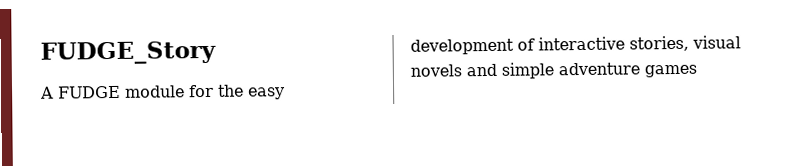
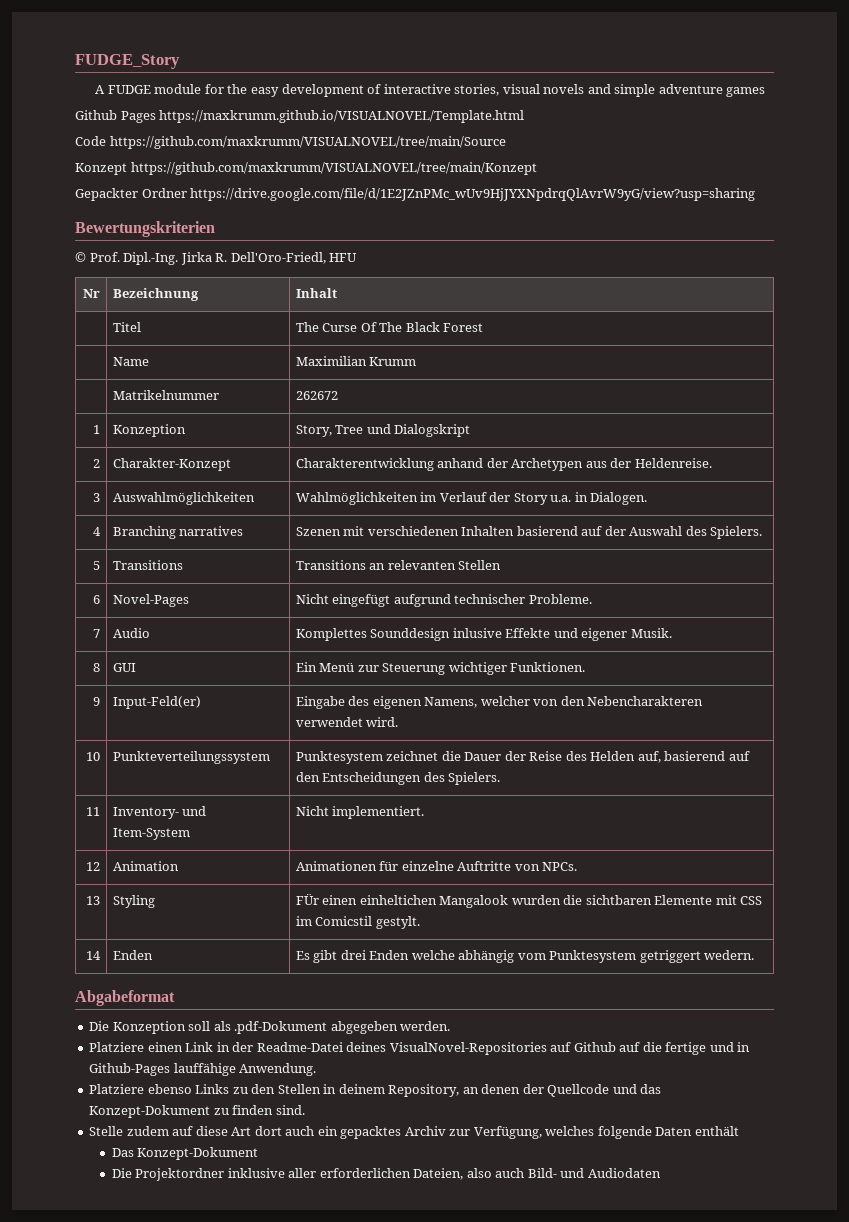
(697, 71) none -> [75,110,525,123] [75,136,506,149] [75,162,537,175] [75,188,756,201] [75,221,215,237] [75,252,358,265] [83,289,101,298] [112,288,199,301] [295,288,337,298] [112,322,141,332] [295,322,484,332] [112,357,149,366] [295,356,417,366] [112,390,219,400] [295,391,338,400] [93,425,101,434] [112,424,186,437] [295,424,471,437] [93,459,101,468] [112,458,231,471] [295,458,712,471] [93,493,101,502] [112,492,255,505] [295,492,648,505] [93,527,102,536] [112,526,244,539] [295,526,763,539] [93,561,101,570] [112,560,183,570] [295,560,502,570] [93,595,101,604] [112,594,189,607] [295,594,592,607] [93,629,101,638] [112,628,150,638] [295,628,672,641] [93,663,101,672] [112,663,136,672] [295,662,586,675] [93,697,101,706] [112,696,201,709] [295,696,704,709] [295,717,399,727] [86,752,101,761] [112,751,270,764] [295,751,750,764] [295,772,501,785] [86,807,101,816] [112,806,207,819] [112,828,190,840] [295,806,425,819] [86,862,101,871] [112,861,179,871] [295,861,578,871] [86,896,101,905] [112,895,155,908] [295,894,763,908] [295,916,420,929] [86,951,102,960] [112,950,153,960] [295,950,755,963] [75,990,175,1006] [89,1021,451,1034] [89,1042,751,1055] [89,1063,317,1076] [89,1084,662,1097] [89,1105,305,1118] [89,1126,739,1139] [111,1147,259,1160] [111,1168,661,1181] // Github Pages https://maxkrumm.github.io/VISUALNOVEL/Template.html // Code https://github.com/maxkrumm/VISUALNOVEL/tree/main/Source // Konzept https://github.com/maxkrumm/VISUALNOVEL/tree/main/Konzept // Gepackter Ordner https://drive.google.com/file/d/1E2JZnPMc_wUv9HjJYXNpdrqQlAvrW9yG/view?usp=sharing // Bewertungskriterien // © Prof. Dipl.-Ing. Jirka R. Dell'Oro-Friedl, HFU // Nr | Bezeichnung | Inhalt // | Titel | The Curse Of The Black Forest // | Name | Maximilian Krumm // | Matrikelnummer | 262672 // 1 | Konzeption | Story, Tree und Dialogskript // 2 | Charakter-Konzept | Charakterentwicklung anhand der Archetypen aus der Heldenreise. // 3 | Auswahlmöglichkeiten | Wahlmöglichkeiten im Verlauf der Story u.a. in Dialogen. // 4 | Branching narratives | Szenen mit verschiedenen Inhalten basierend auf der Auswahl des Spielers. // 5 | Transitions | Transitions an relevanten Stellen // 6 | Novel-Pages | Nicht eingefügt aufgrund technischer Probleme. // 7 | Audio | Komplettes Sounddesign inlusive Effekte und eigener Musik. // 8 | GUI | Ein Menü zur Steuerung wichtiger Funktionen. // 9 | Input-Feld(er) | Eingabe des eigenen Namens, welcher von den Nebencharakteren verwendet wird. // 10 | Punkteverteilungssystem | Punktesystem zeichnet die Dauer der Reise des Helden auf, basierend auf den Entscheidungen des Spielers. // 11 | Inventory- und Item-System | Nicht implementiert. // 12 | Animation | Animationen für einzelne Auftritte von NPCs. // 13 | Styling | FÜr einen einheltichen Mangalook wurden die sichtbaren Elemente mit CSS im Comicstil gestylt. // 14 | Enden | Es gibt drei Enden welche abhängig vom Punktesystem getriggert wedern. // Abgabeformat // Die Konzeption soll als .pdf-Dokument abgegeben werden. // Platziere einen Link in der Readme-Datei deines VisualNovel-Repositories auf Github auf die fertige und in Github-Pages lauffähige Anwendung. // Platziere ebenso Links zu den Stellen in deinem Repository, an denen der Quellcode und das Konzept-Dokument zu finden sind. // Stelle zudem auf diese Art dort auch ein gepacktes Archiv zur Verfügung, welches folgende Daten enthält // Das Konzept-Dokument // Die Projektordner inklusive aller erforderlichen Dateien, also auch Bild- und Audiodaten

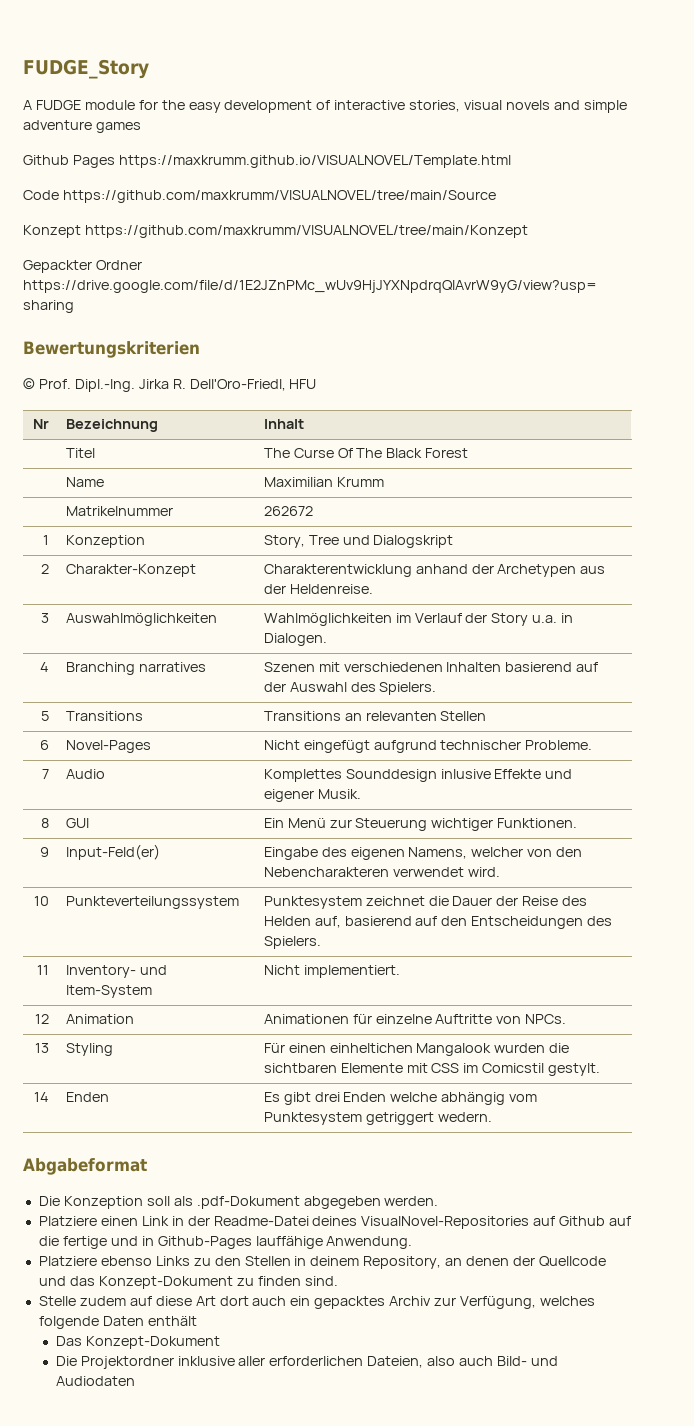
[295,894,319,905] FÜr -> [263,1043,285,1053] Für

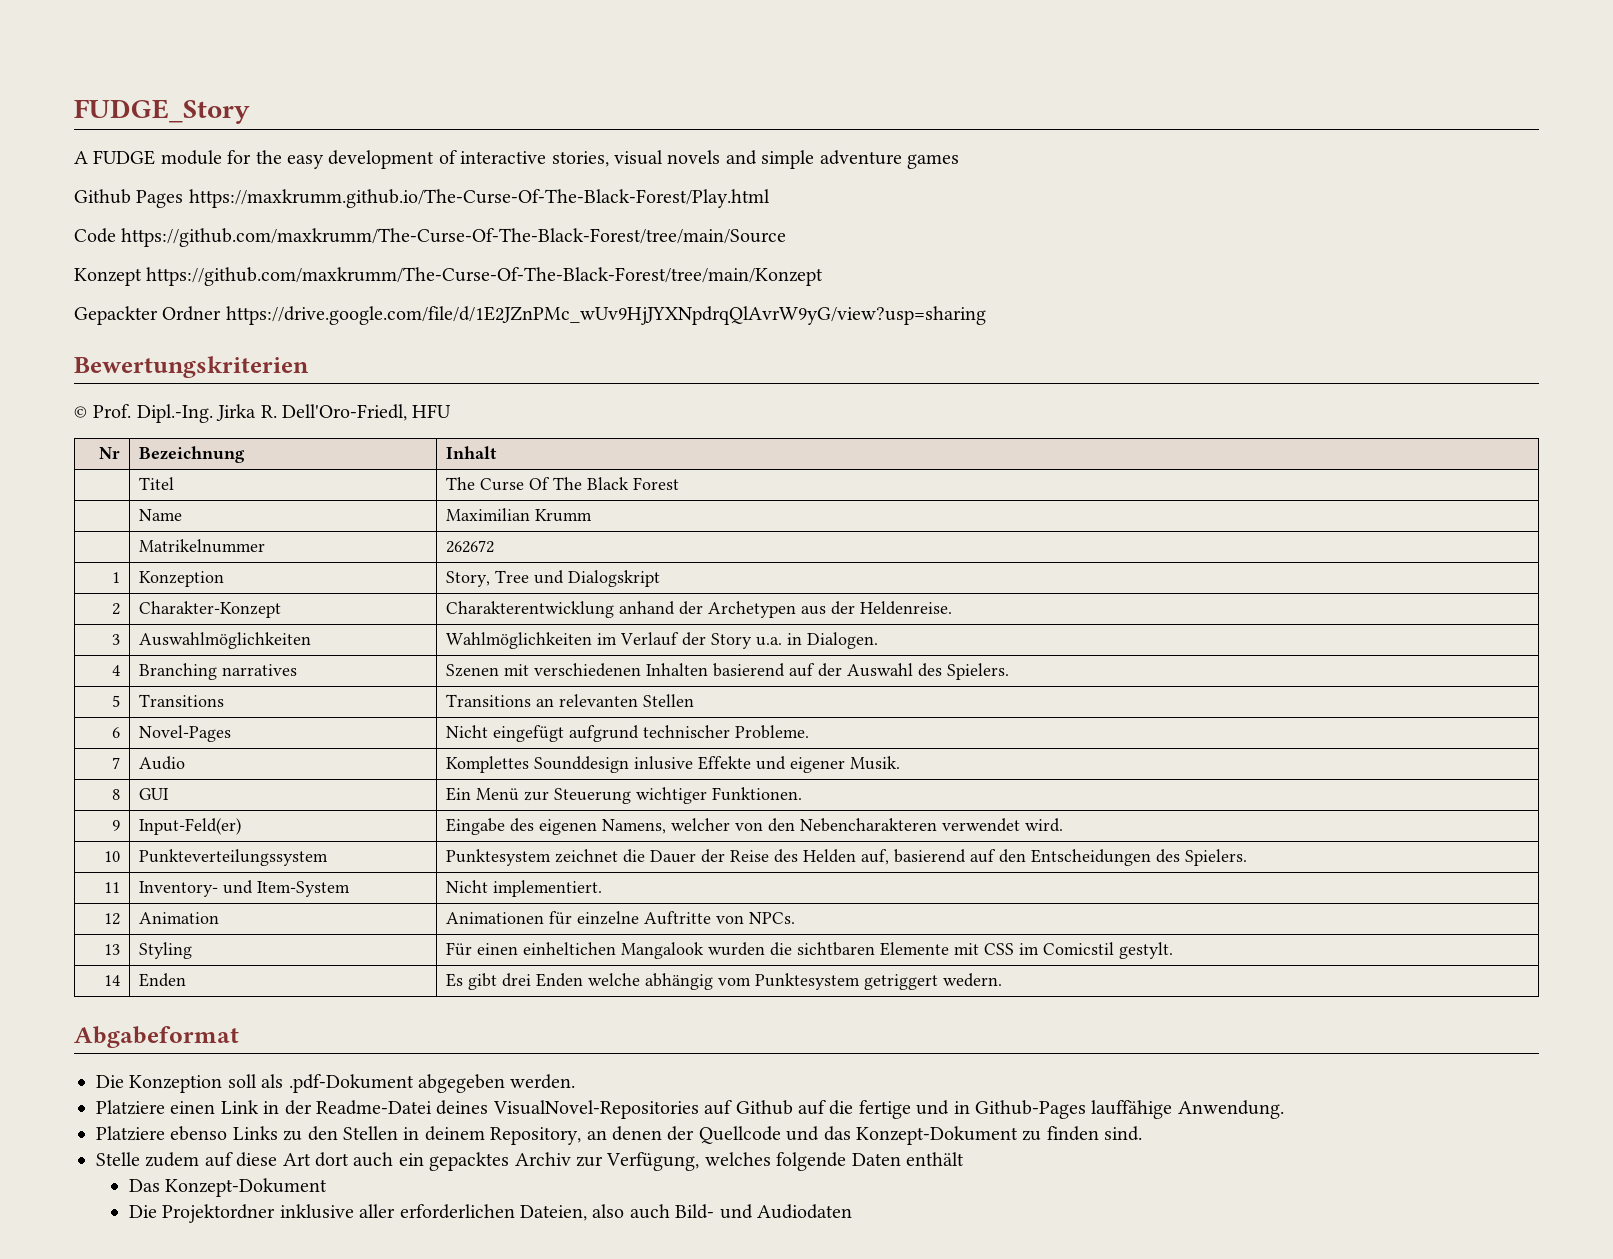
[118,155,511,168] https://maxkrumm.github.io/VISUALNOVEL/Template.html -> [188,189,770,208] https://maxkrumm.github.io/The-Curse-Of-The-Black-Forest/Play.html
[62,190,496,203] https://github.com/maxkrumm/VISUALNOVEL/tree/main/Source -> [121,228,787,247] https://github.com/maxkrumm/The-Curse-Of-The-Black-Forest/tree/main/Source
[84,225,528,238] https://github.com/maxkrumm/VISUALNOVEL/tree/main/Konzept -> [146,267,824,286] https://github.com/maxkrumm/The-Curse-Of-The-Black-Forest/tree/main/Konzept

